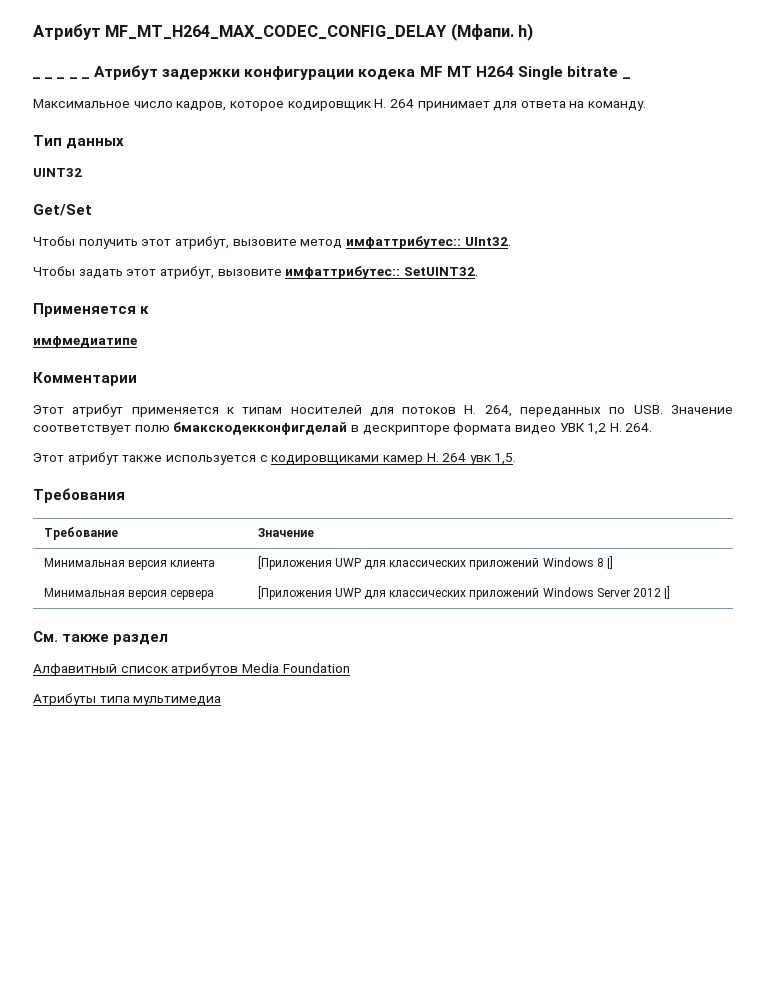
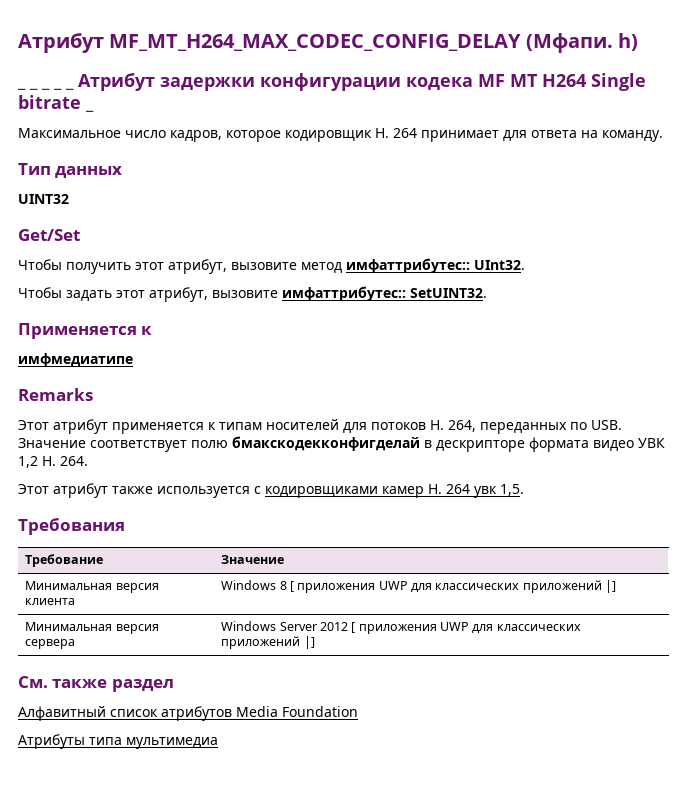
[33,372,137,386] Комментарии -> [18,388,93,401] Remarks
[257,556,604,570] [Приложения UWP для классических приложений Windows 8 -> [221,580,602,593] Windows 8 [ приложения UWP для классических приложений
[257,586,662,600] [Приложения UWP для классических приложений Windows Server 2012 -> [221,621,581,634] [221,636,301,649] Windows Server 2012 [ приложения UWP для классических приложений

